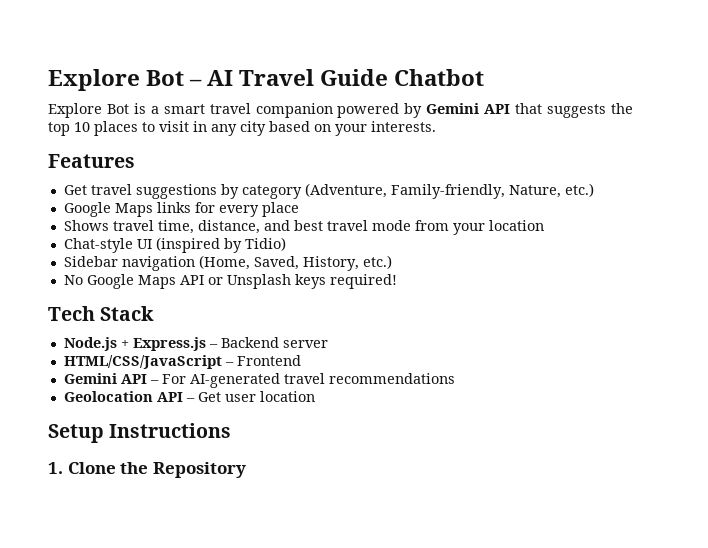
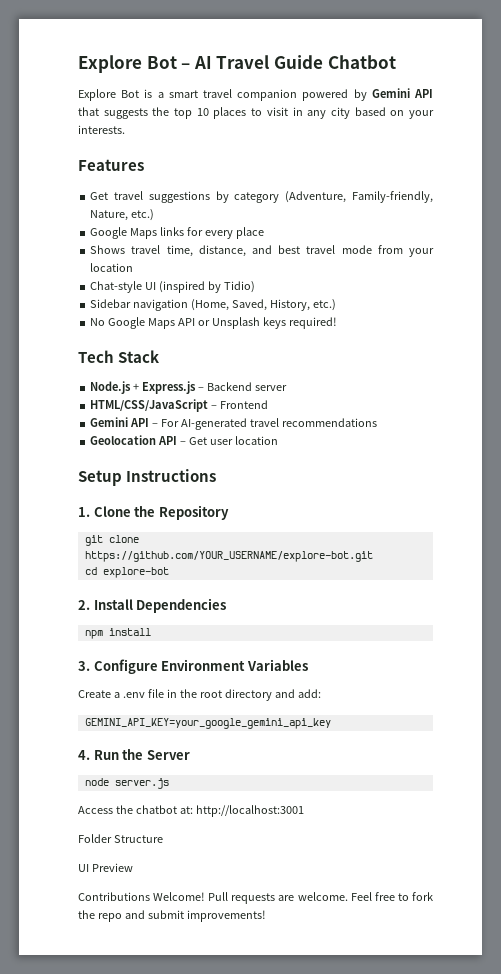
(246, 470) none -> [84,535,139,546] [84,551,373,562] [84,567,169,578] [78,598,227,613] [84,628,151,639] [78,659,308,674] [78,689,321,701] [84,718,331,729] [78,749,190,760] [84,778,169,789] [78,805,304,817] [78,834,163,843] [78,863,133,872] [78,892,433,904] [78,910,266,922] // git clone https://github.com/YOUR_USERNAME/explore-bot.git // cd explore-bot // 2. Install Dependencies // npm install // 3. Configure Environment Variables // Create a .env file in the root directory and add: // GEMINI_API_KEY=your_google_gemini_api_key // 4. Run the Server // node server.js // Access the chatbot at: http://localhost:3001 // Folder Structure // UI Preview // Contributions Welcome! Pull requests are welcome. Feel free to fork the repo and submit improvements!

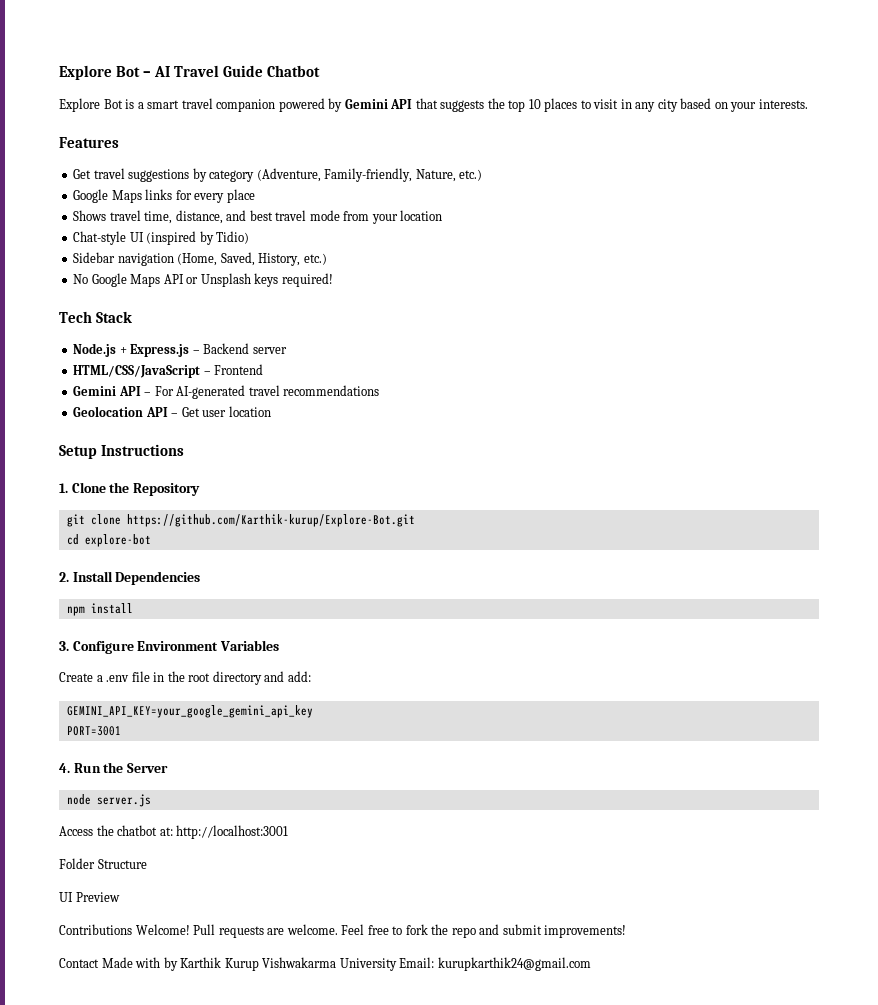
[84,551,373,562] https://github.com/YOUR_USERNAME/explore-bot.git -> [126,514,415,527] https://github.com/Karthik-kurup/Explore-Bot.git
(331, 723) none -> [66,726,121,736] // PORT=3001
(266, 916) none -> [59,957,591,971] // Contact Made with by Karthik Kurup Vishwakarma University Email: kurupkarthik24@gmail.com

